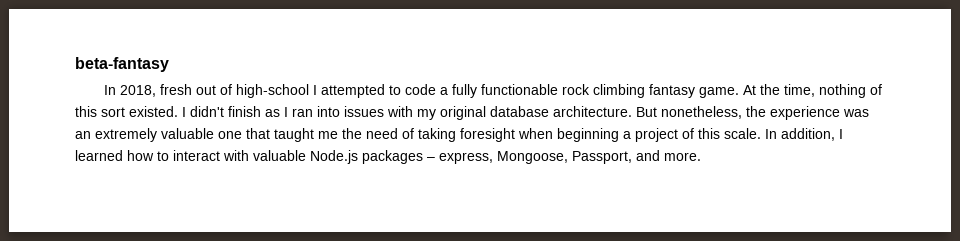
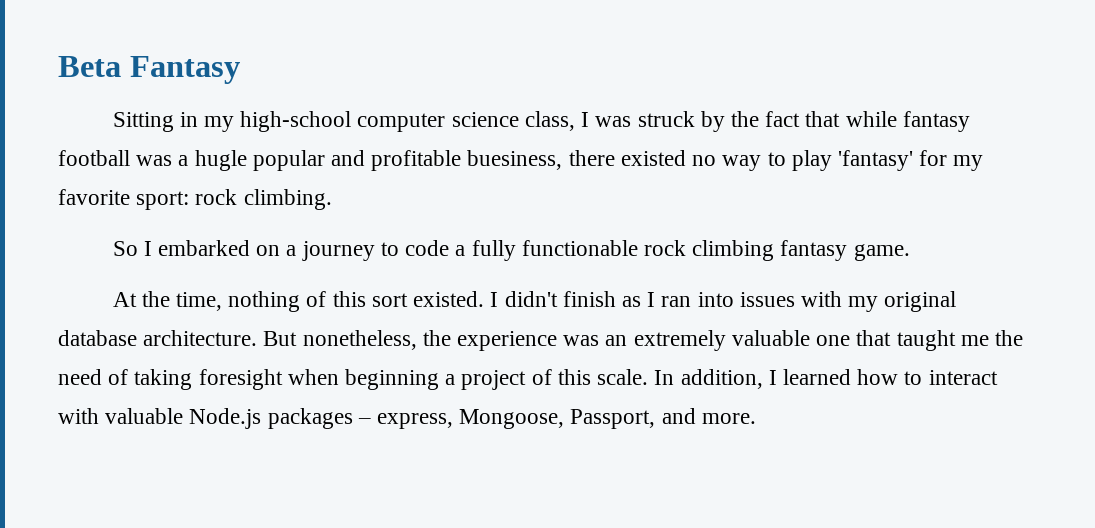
[75,57,169,72] [103,84,385,98] beta-fantasy // In 2018, fresh out of high-school I attempted -> [58,56,240,84] [112,111,970,132] [58,150,984,171] [58,189,332,210] [112,240,375,261] Beta Fantasy // Sitting in my high-school computer science class, I was struck by the fact that while fantasy football was a hugle popular and profitable buesiness, there existed no way to play 'fantasy' for my favorite sport: rock climbing. // So I embarked on a journey
(739, 92) none -> (910, 252) //

